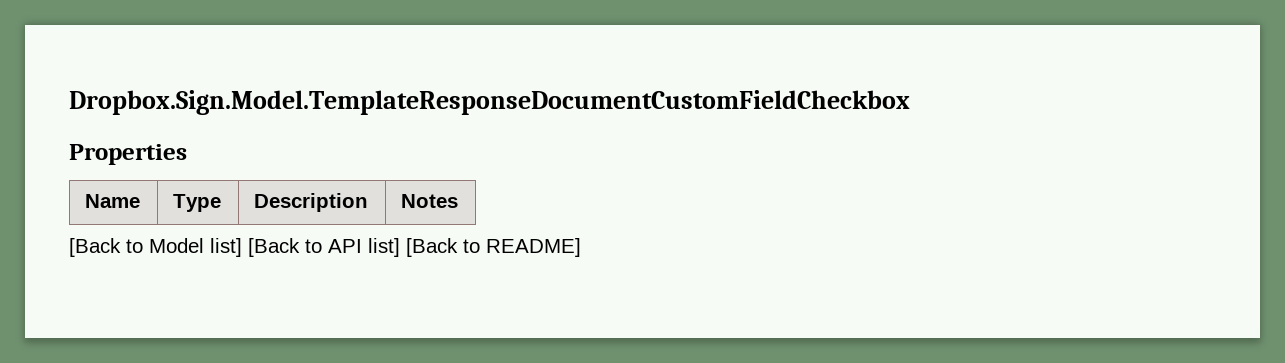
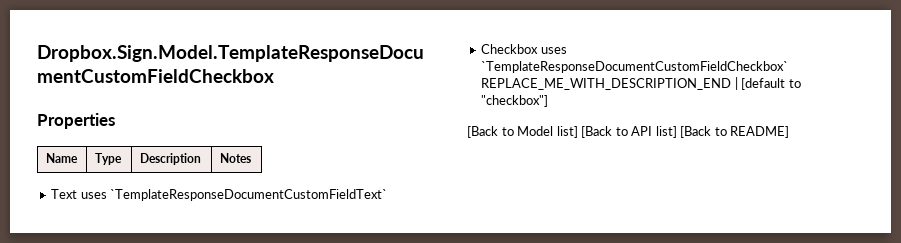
(459, 201) none -> [51,189,388,201] [481,44,567,54] [481,61,789,73] [481,77,801,90] [481,95,549,107] // Text uses `TemplateResponseDocumentCustomFieldText` // Checkbox uses `TemplateResponseDocumentCustomFieldCheckbox` REPLACE_ME_WITH_DESCRIPTION_END | [default to "checkbox"]

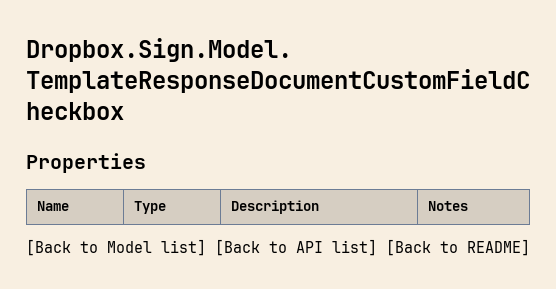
[51,189,388,201] [481,44,567,54] [481,61,789,73] [481,77,801,90] [481,95,549,107] // Text uses `TemplateResponseDocumentCustomFieldText` // Checkbox uses `TemplateResponseDocumentCustomFieldCheckbox` REPLACE_ME_WITH_DESCRIPTION_END | [default to "checkbox"] -> (469, 206) none

